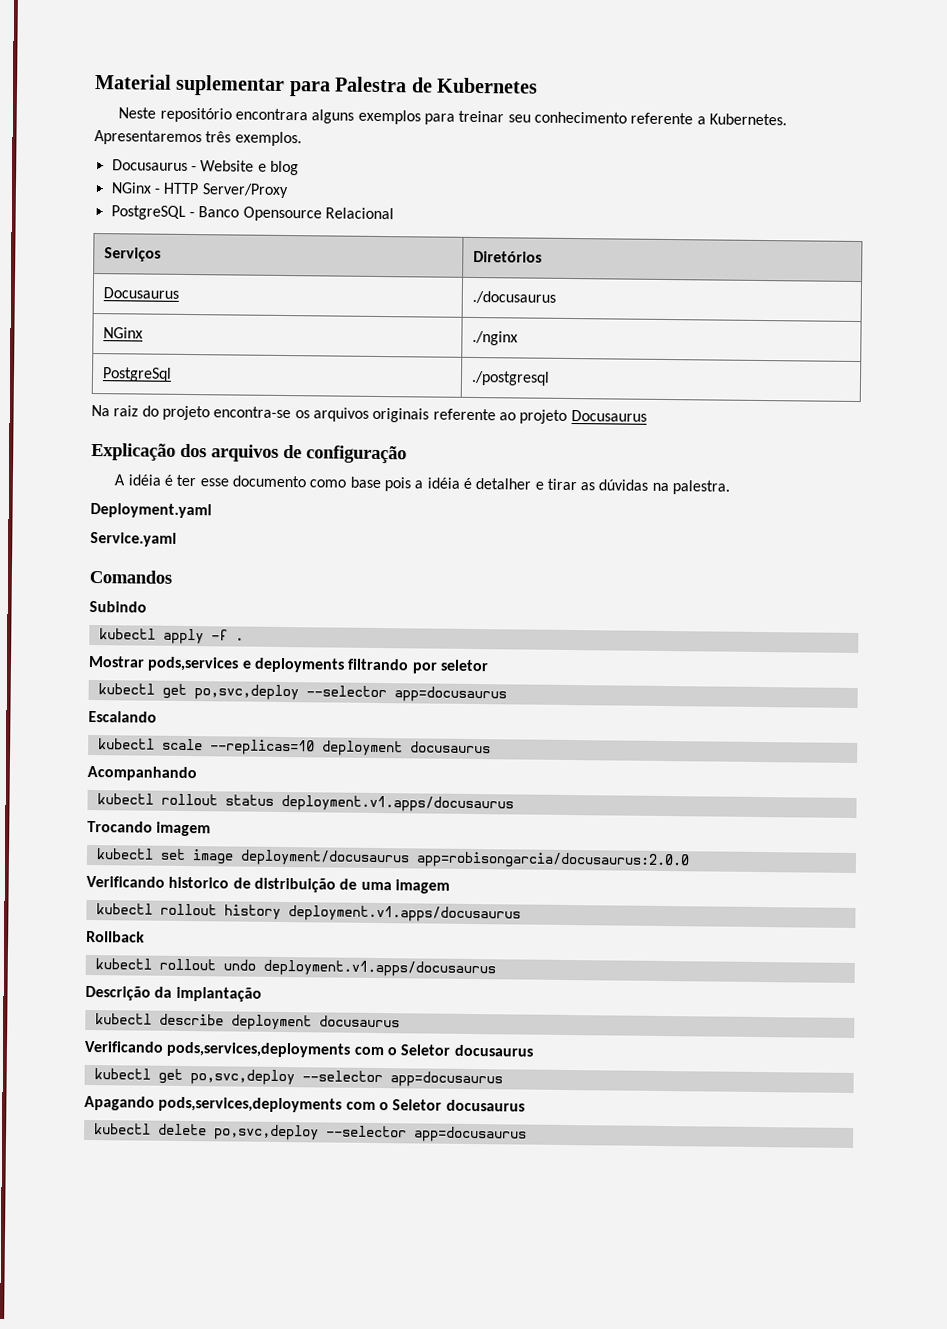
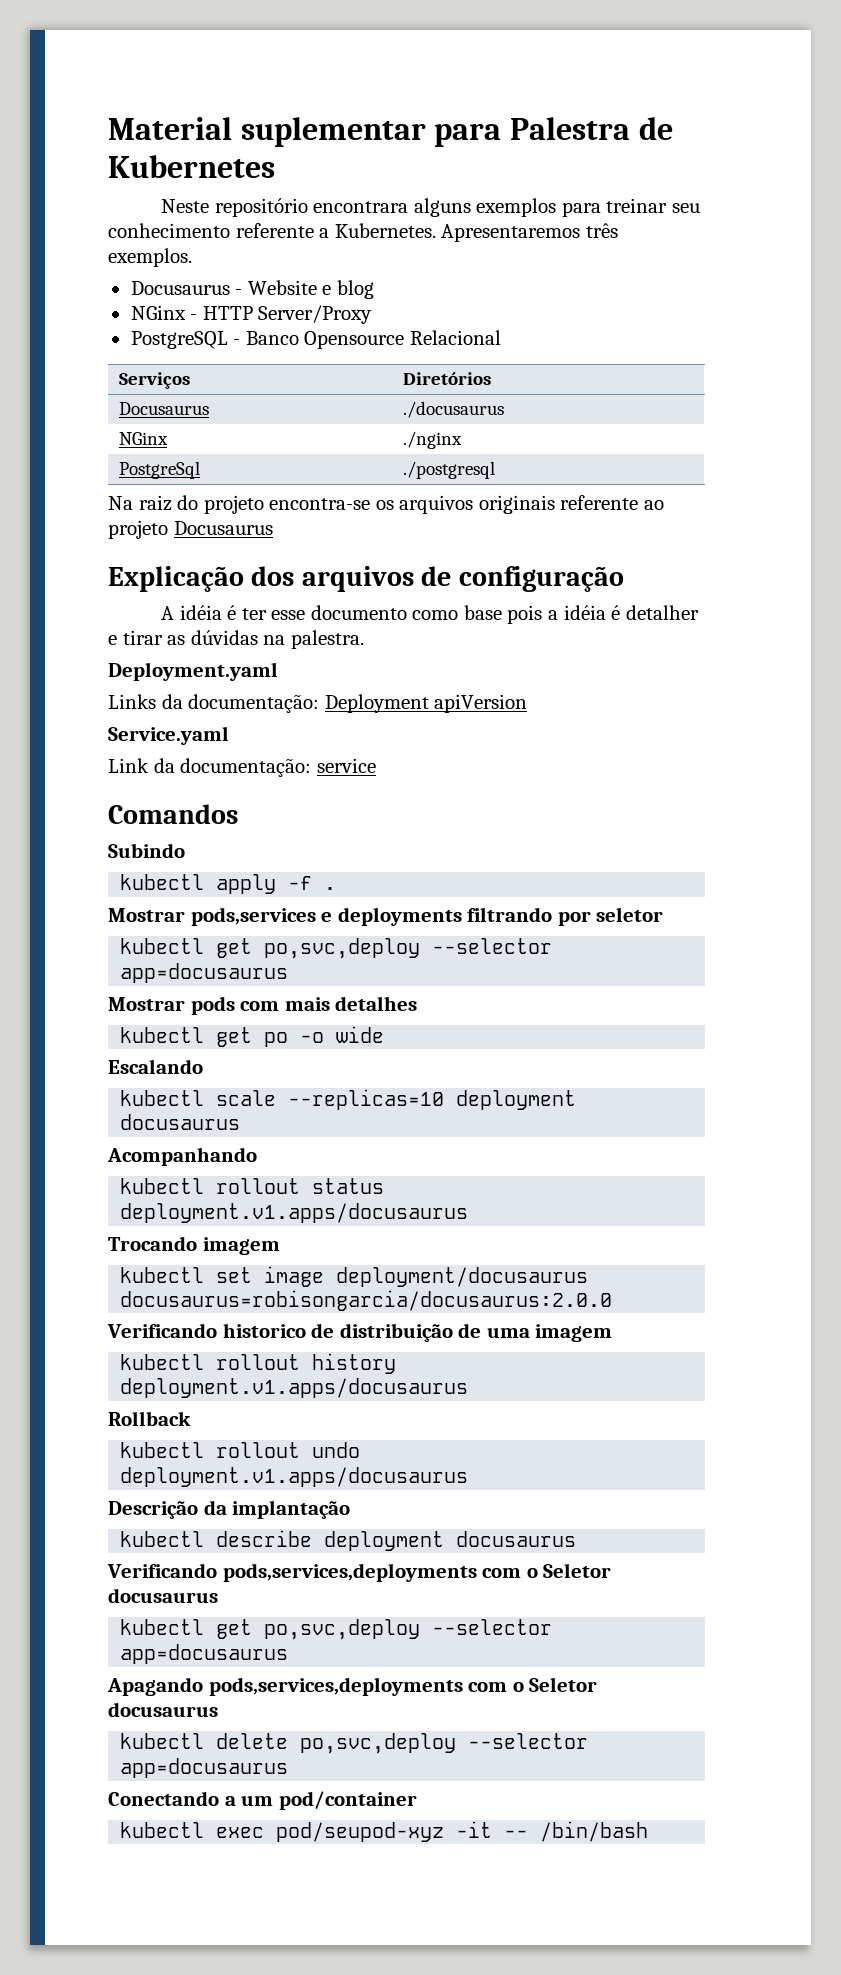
[90,531,177,547] Service.yaml -> [108,694,528,713] [108,726,229,745] [108,758,376,777] Links da documentação: Deployment apiVersion // Service.yaml // Link da documentação: service
(507, 694) none -> [108,996,418,1015] [120,1026,385,1047] // Mostrar pods com mais detalhes // kubectl get po -o wide
[415,851,690,870] app=robisongarcia/docusaurus:2.0.0 -> [120,1290,613,1311] docusaurus=robisongarcia/docusaurus:2.0.0
(527, 1134) none -> [108,1791,417,1810] [120,1821,649,1842] // Conectando a um pod/container // kubectl exec pod/seupod-xyz -it -- /bin/bash

